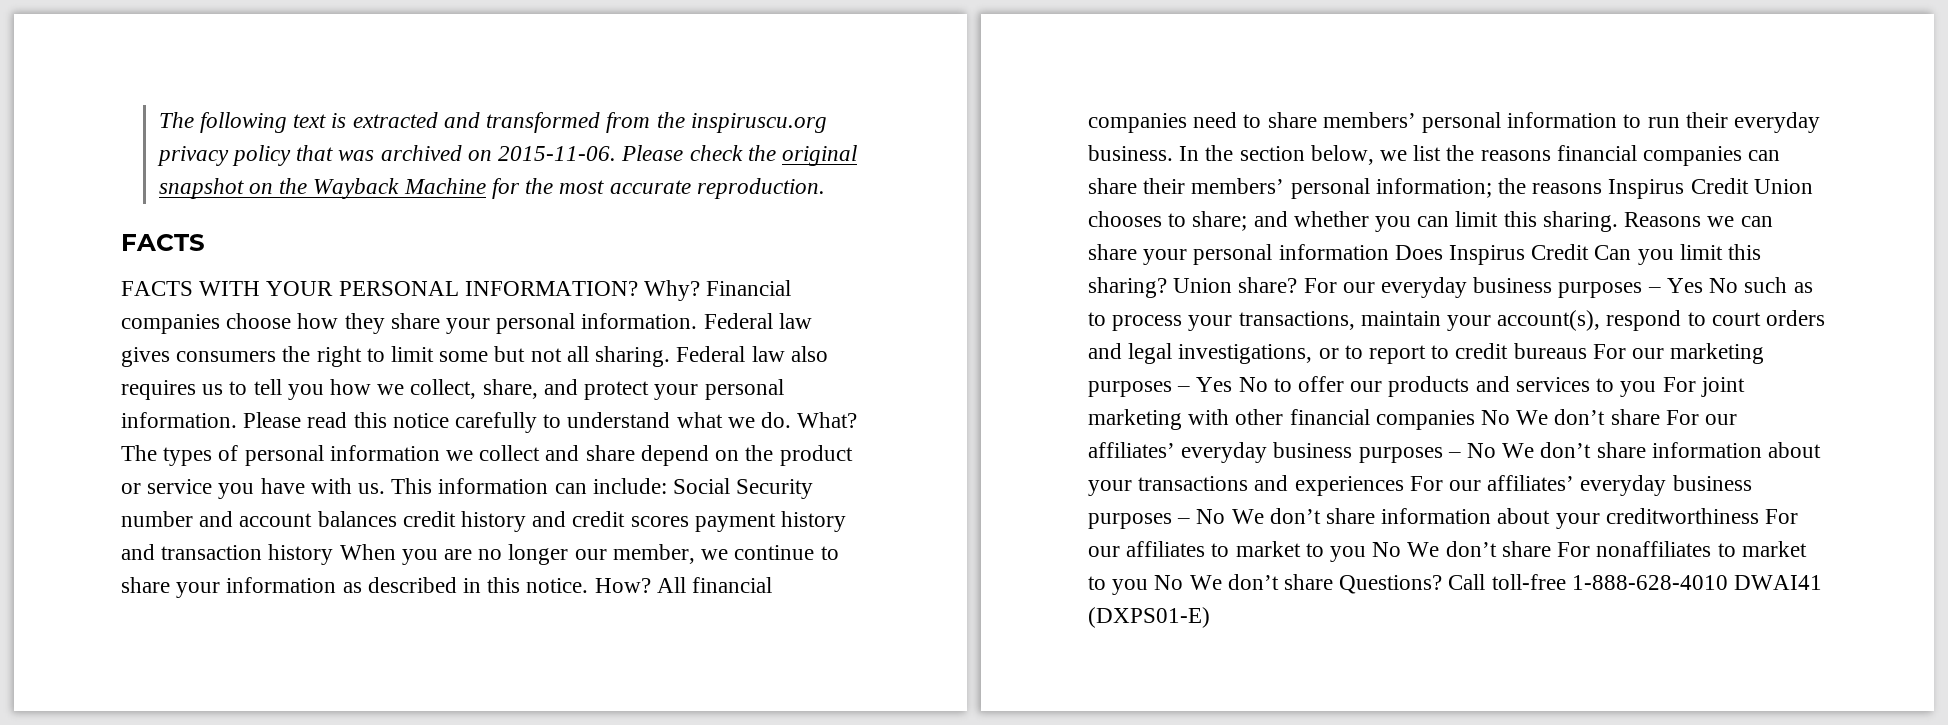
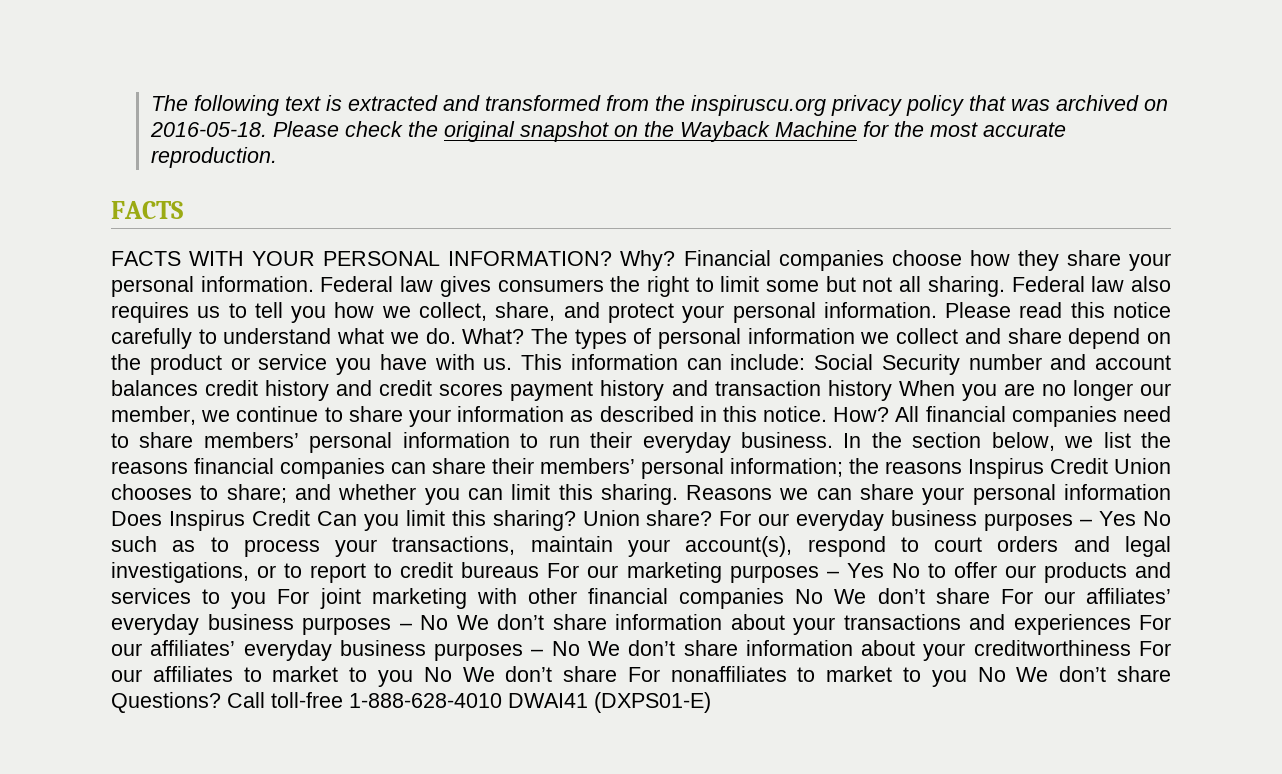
[498,146,617,161] 2015-11-06. -> [150,122,268,137] 2016-05-18.

